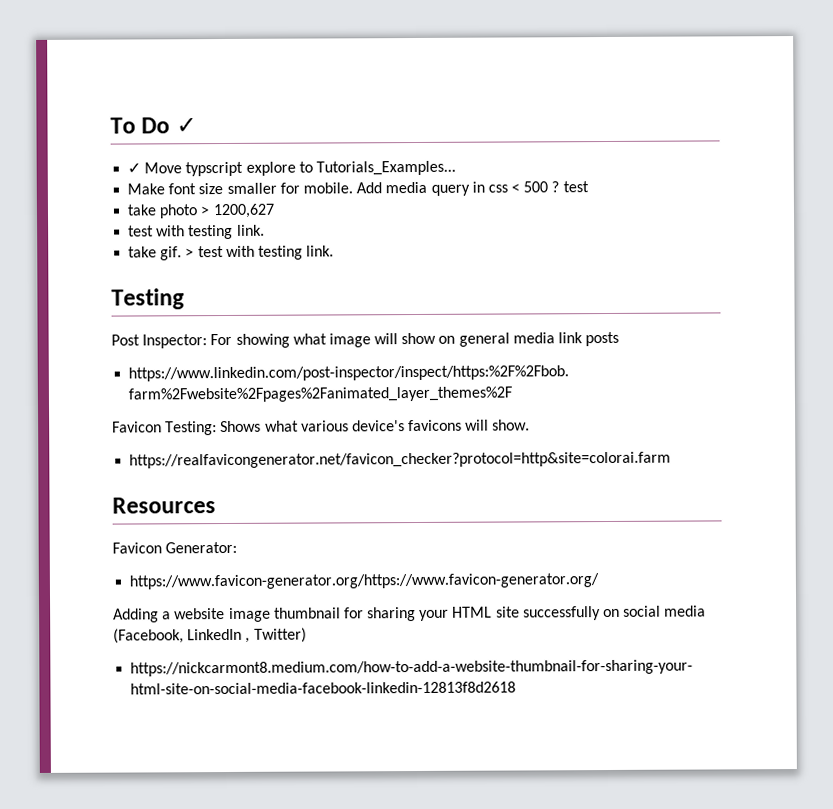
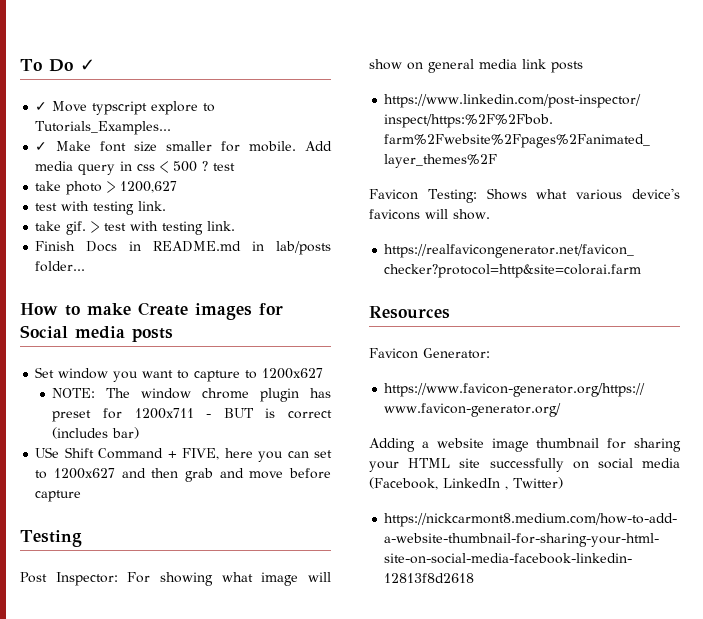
(456, 168) none -> [35,142,48,151] ✓
(335, 251) none -> [35,241,332,255] [35,261,86,272] [20,302,283,320] [20,325,173,342] [35,367,324,382] [52,388,331,402] [52,408,332,422] [52,427,140,439] [35,447,332,462] [35,468,332,482] [35,490,82,502] // Finish Docs in README.md in lab/posts folder... // How to make Create images for Social media posts // Set window you want to capture to 1200x627 // NOTE: The window chrome plugin has preset for 1200x711 - BUT is correct (includes bar) // USe Shift Command + FIVE, here you can set to 1200x627 and then grab and move before capture

